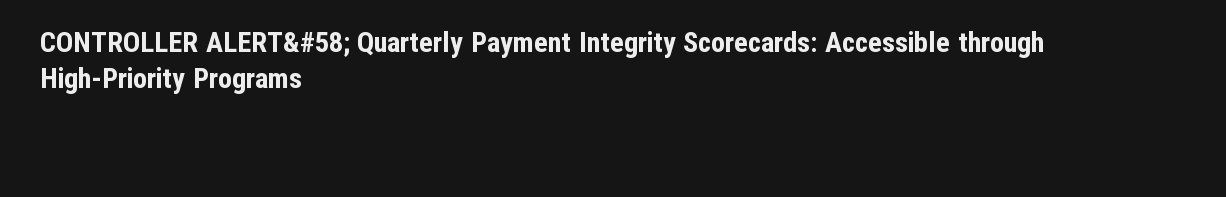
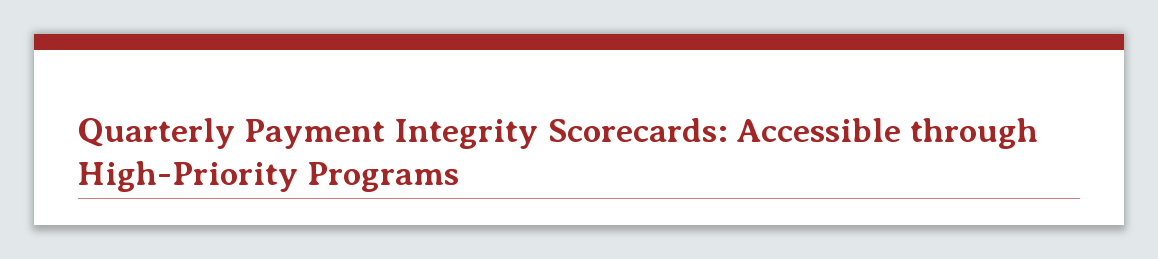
[40,32,350,57] CONTROLLER ALERT&#58; -> (78, 133) none

